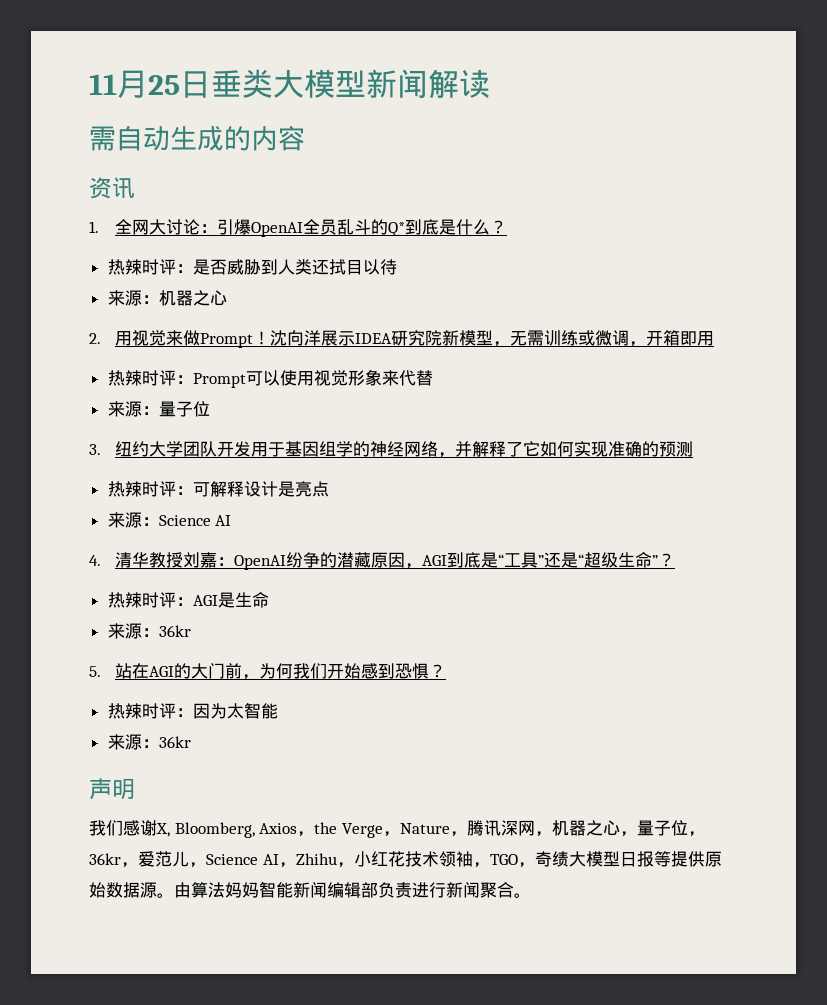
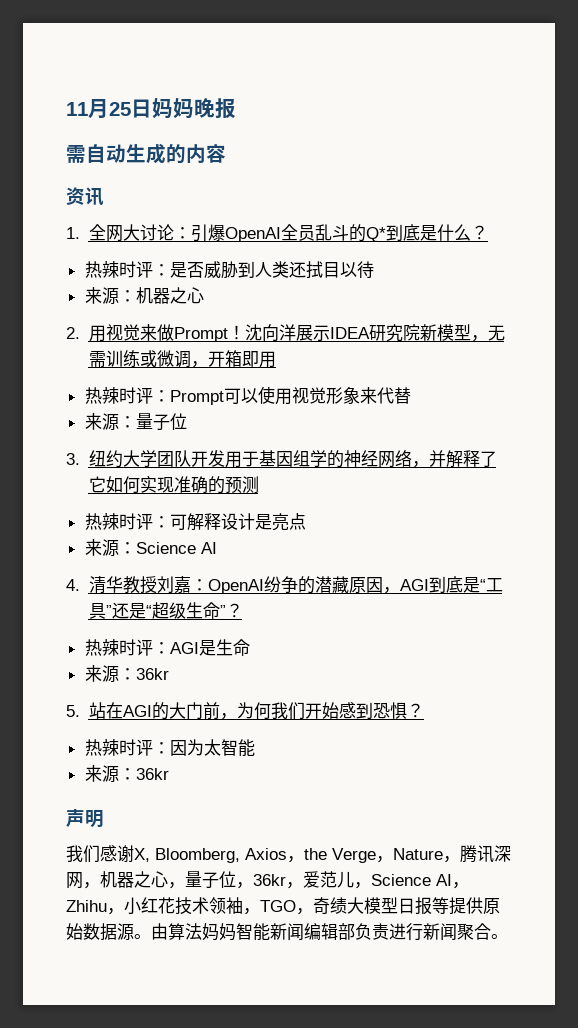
[211,69,490,98] 垂类大模型新闻解读 -> [152,98,236,119] 妈妈晚报

